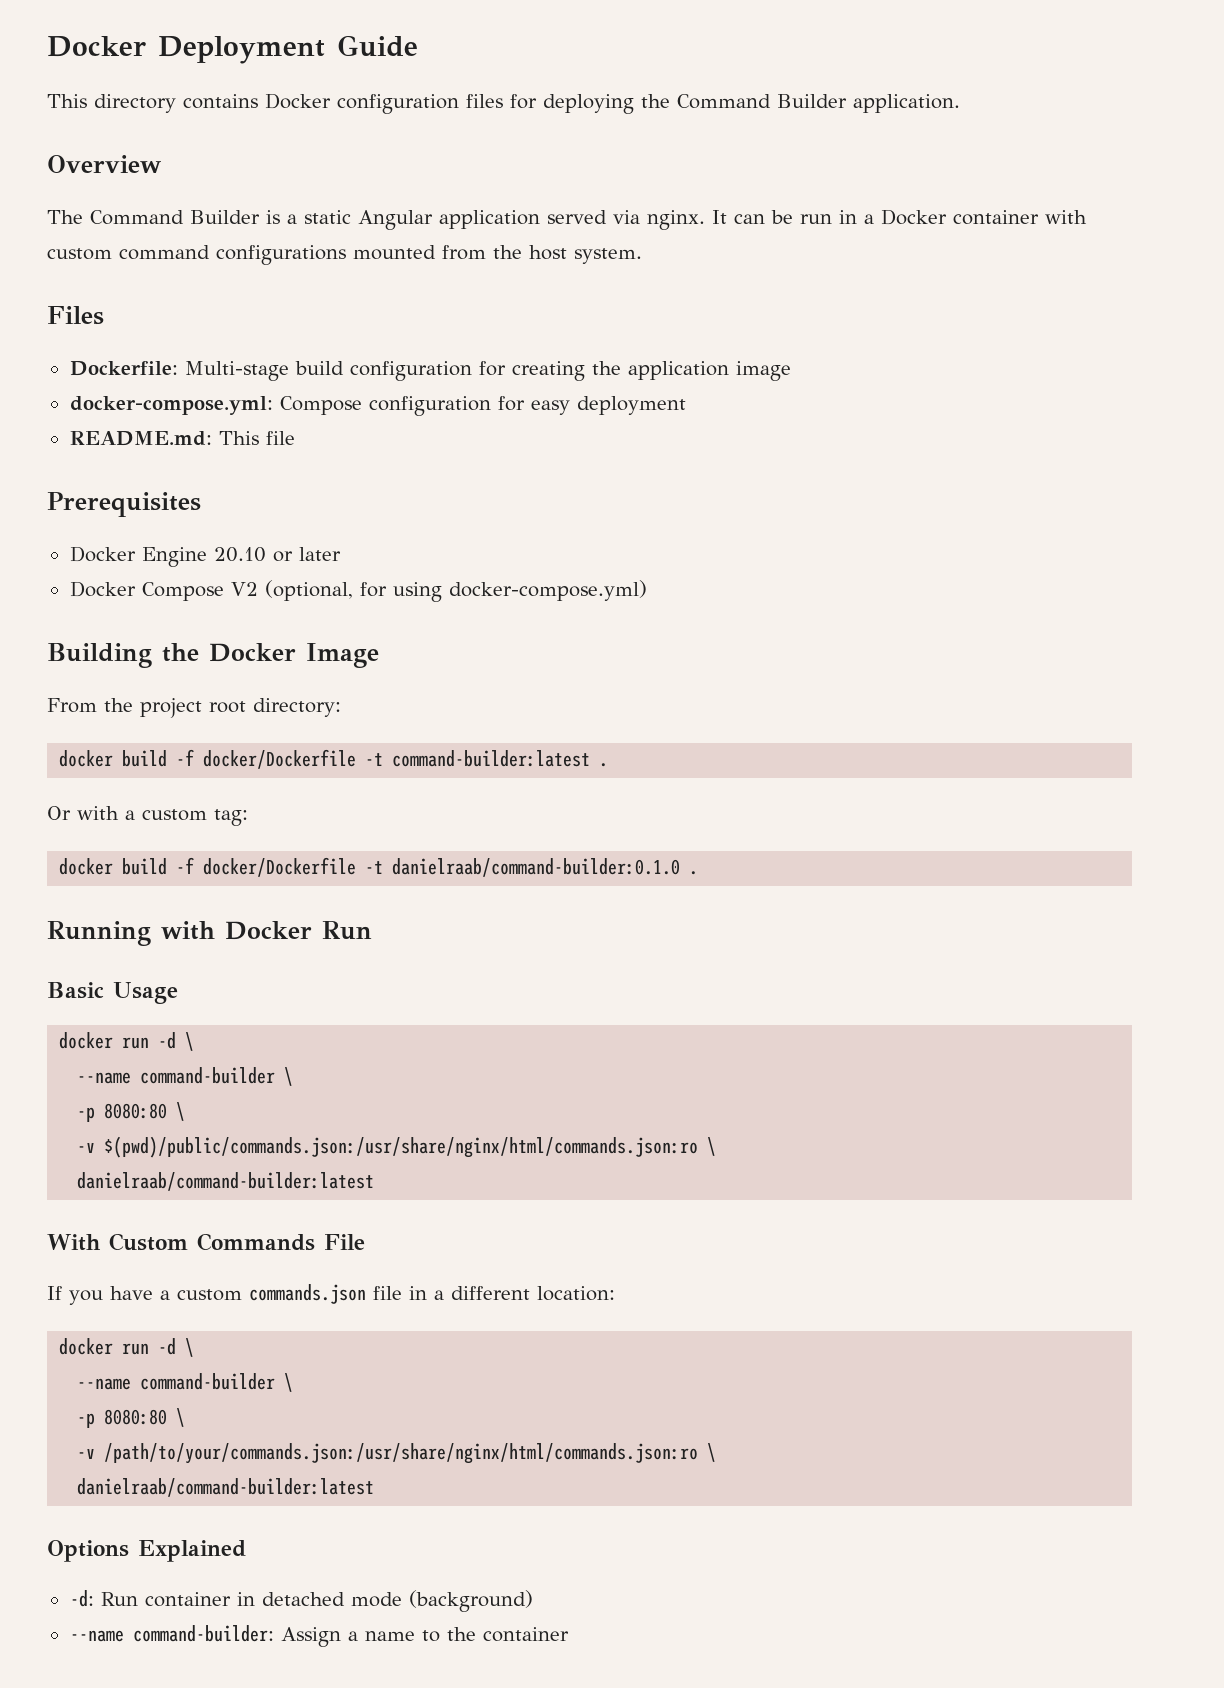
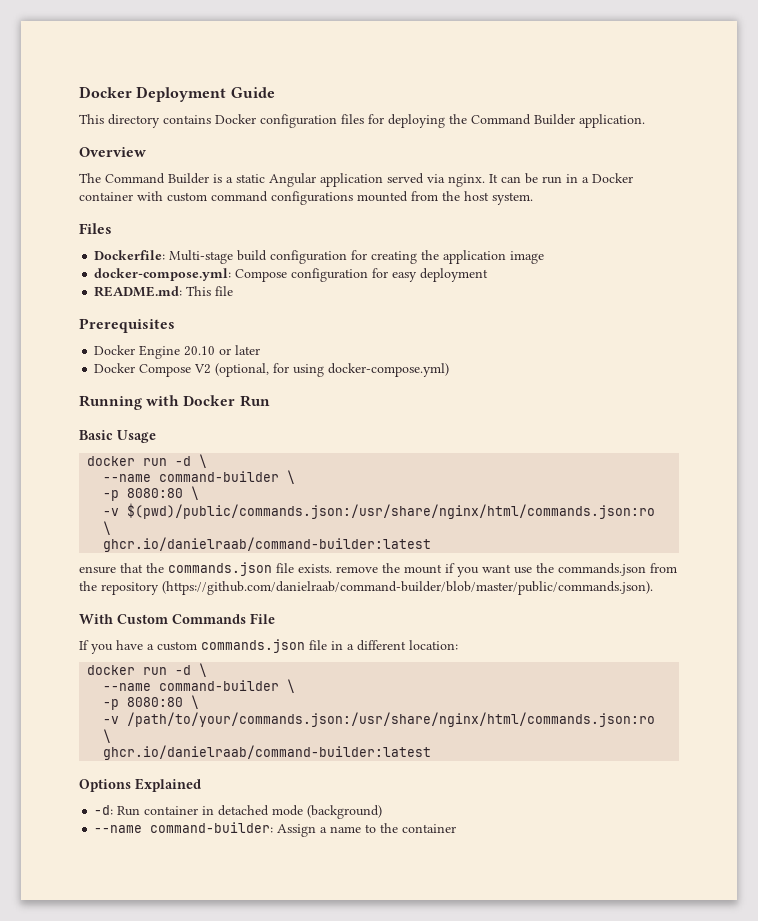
[47,643,379,668] [47,698,341,718] [59,749,609,769] [47,806,248,826] [59,857,699,877] // Building the Docker Image // From the project root directory: // docker build -f docker/Dockerfile -t command-builder:latest . // Or with a custom tag: // docker build -f docker/Dockerfile -t danielraab/command-builder:0.1.0 . -> (450, 370) none
[77,1172,375,1191] danielraab/command-builder:latest -> [103,537,432,552] [79,562,677,577] [79,581,653,595] ghcr.io/danielraab/command-builder:latest // ensure that the commands.json file exists. remove the mount if you want use the commands.json from the repository (https://github.com/danielraab/command-builder/blob/master/public/commands.json).
[77,1478,375,1497] danielraab/command-builder:latest -> [103,745,432,760] ghcr.io/danielraab/command-builder:latest

